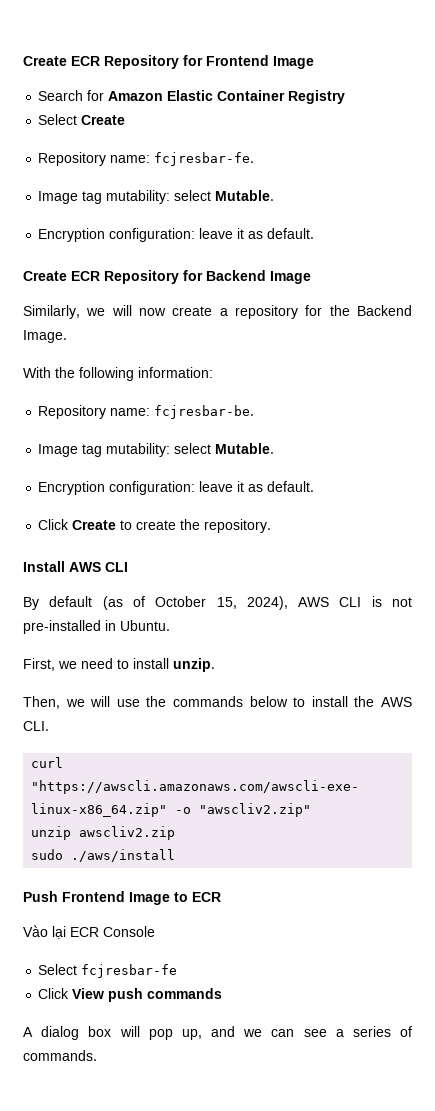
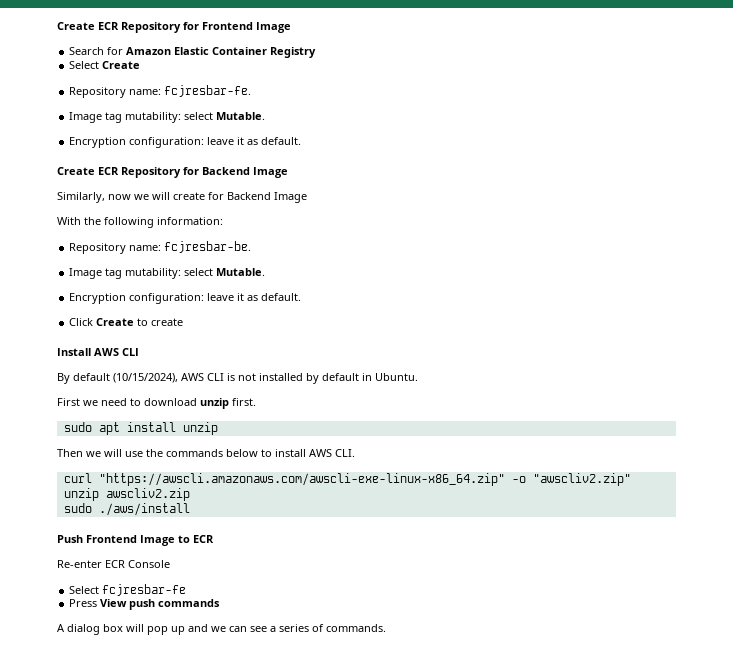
[86,305,412,319] [23,330,67,343] we will now create a repository for the Backend Image. -> [108,192,307,203] now we will create for Backend Image
[180,519,272,533] the repository. -> (184, 322) none
[102,596,288,610] (as of October 15, 2024), -> [113,373,178,383] (10/15/2024),
[23,620,101,634] pre-installed -> [259,373,359,384] installed by default
[23,658,55,671] First, -> [57,398,80,406] First
[133,658,215,672] [23,696,60,709] install unzip. // Then, -> [144,398,256,409] [63,422,218,435] [57,449,83,457] download unzip first. // sudo apt install unzip // Then
[354,696,375,707] the -> (306, 453) none
[23,925,66,939] Vào lại -> [57,560,102,568] Re-enter
[38,988,70,999] Click -> [69,599,98,607] Press
[181,1029,202,1040] up, -> [171,626,185,635] up

